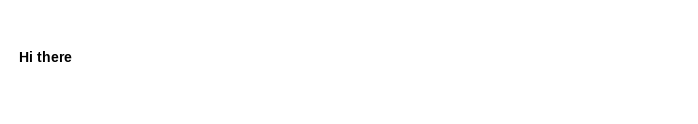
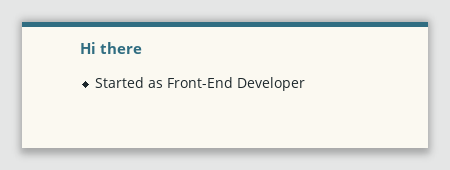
(72, 56) none -> [95,77,306,91] // Started as Front-End Developer

